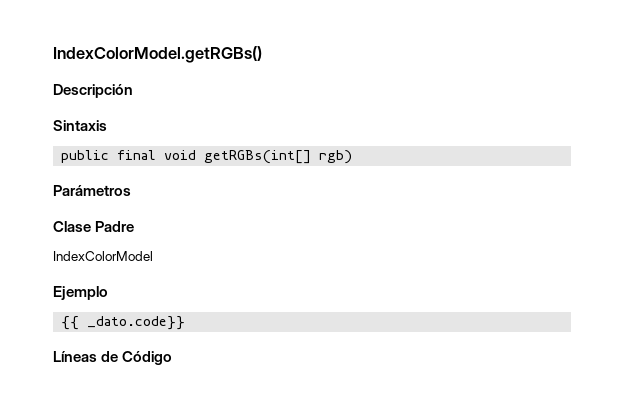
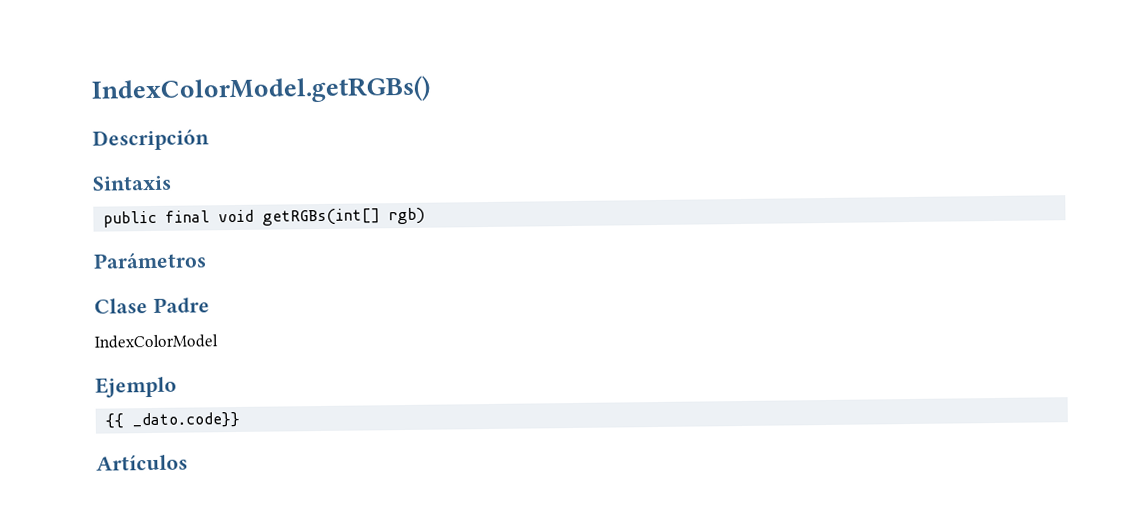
[53,351,173,365] Líneas de Código -> [96,454,188,471] Artículos

